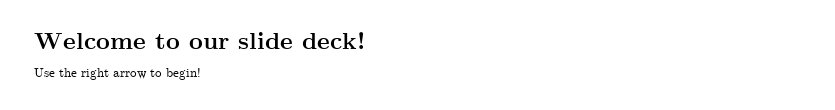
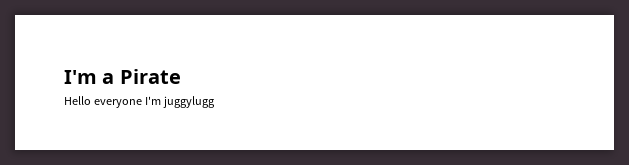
[34,32,365,49] [34,68,201,80] Welcome to our slide deck! // Use the right arrow to begin! -> [64,69,181,84] [64,96,215,108] I'm a Pirate // Hello everyone I'm juggylugg

